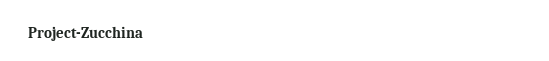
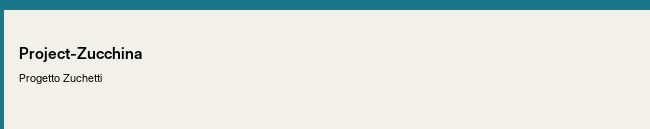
(143, 33) none -> [19,74,102,84] // Progetto Zuchetti

